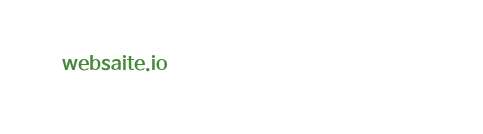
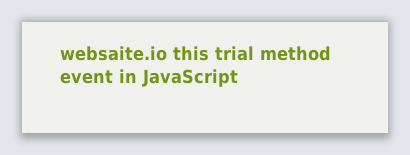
(168, 63) none -> [173,46,331,61] [60,69,238,87] this trial method event in JavaScript

